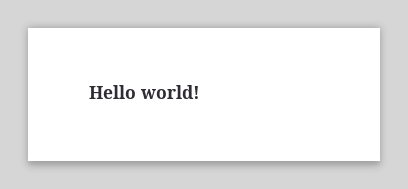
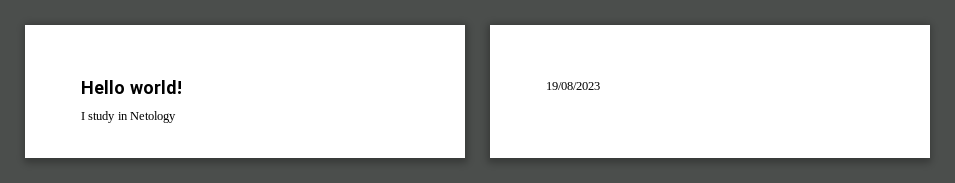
(200, 92) none -> [81,111,177,123] [546,82,600,90] // I study in Netology // 19/08/2023

